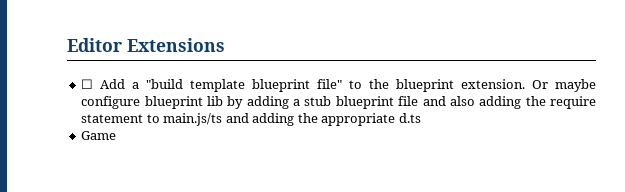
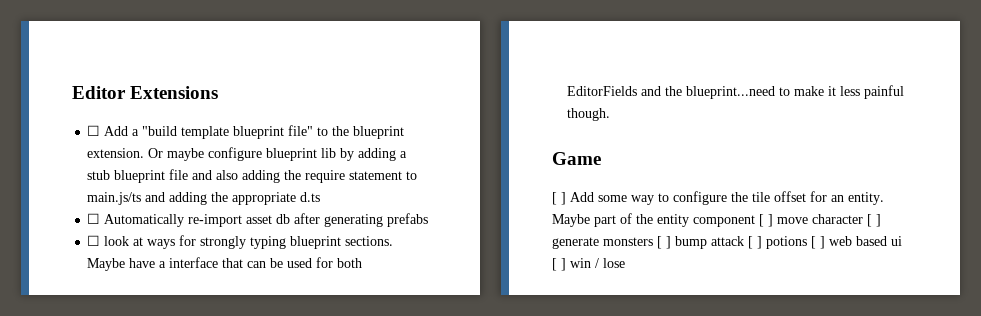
[81,131,117,140] Game -> [87,213,429,227] [87,235,394,249] [87,257,363,271] [567,85,905,99] [567,108,611,121] [552,152,601,165] [552,191,884,205] [552,213,881,227] [552,236,902,249] [552,258,625,271] ☐ Automatically re-import asset db after generating prefabs // ☐ look at ways for strongly typing blueprint sections. Maybe have a interface that can be used for both EditorFields and the blueprint...need to make it less painful though. // Game // [ ] Add some way to configure the tile offset for an entity. Maybe part of the entity component [ ] move character [ ] generate monsters [ ] bump attack [ ] potions [ ] web based ui [ ] win / lose

